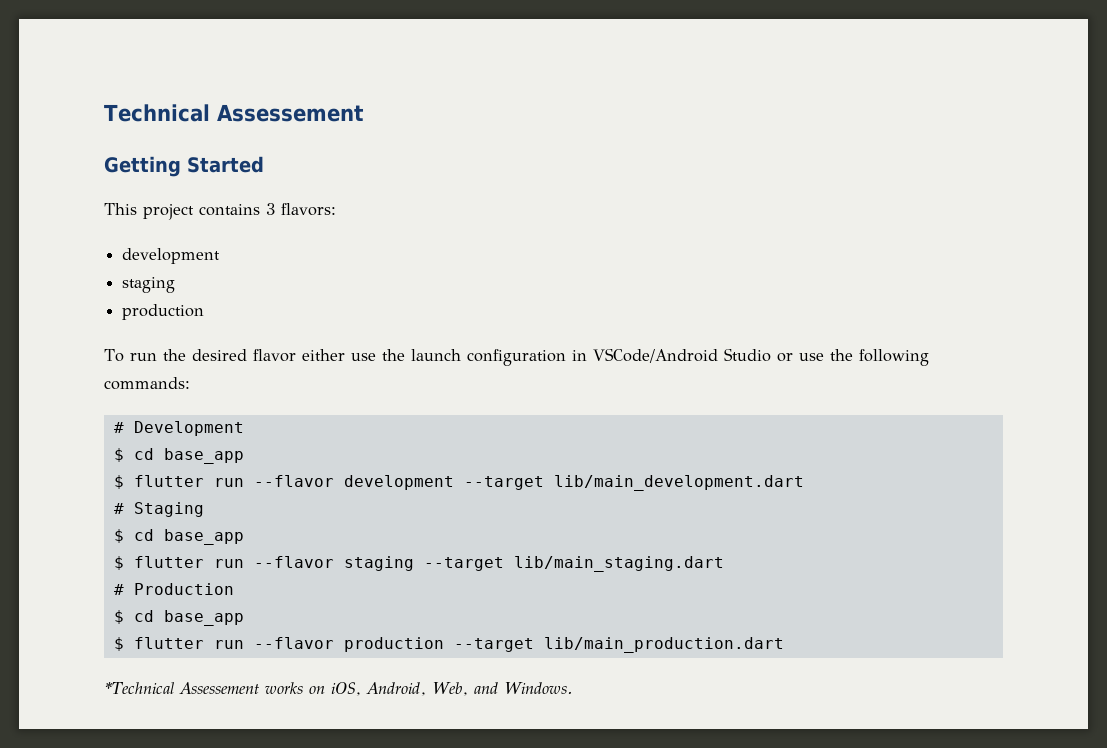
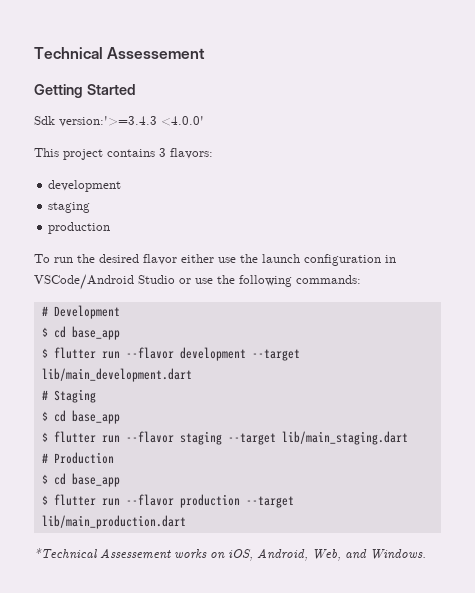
(264, 164) none -> [34,116,204,127] // Sdk version:'>=3.4.3 <4.0.0'

